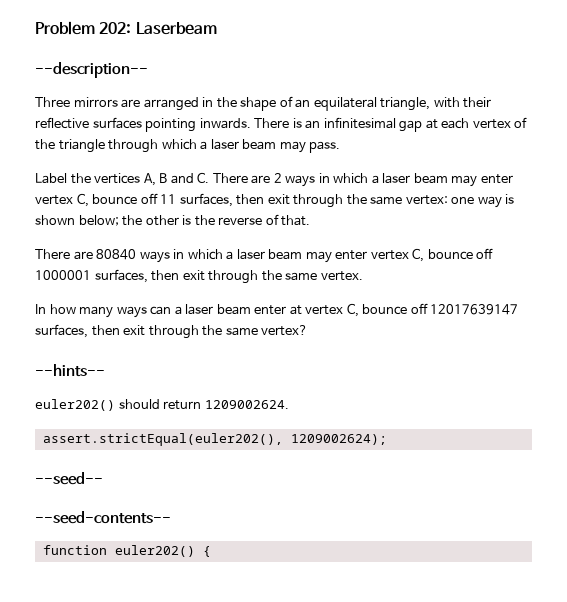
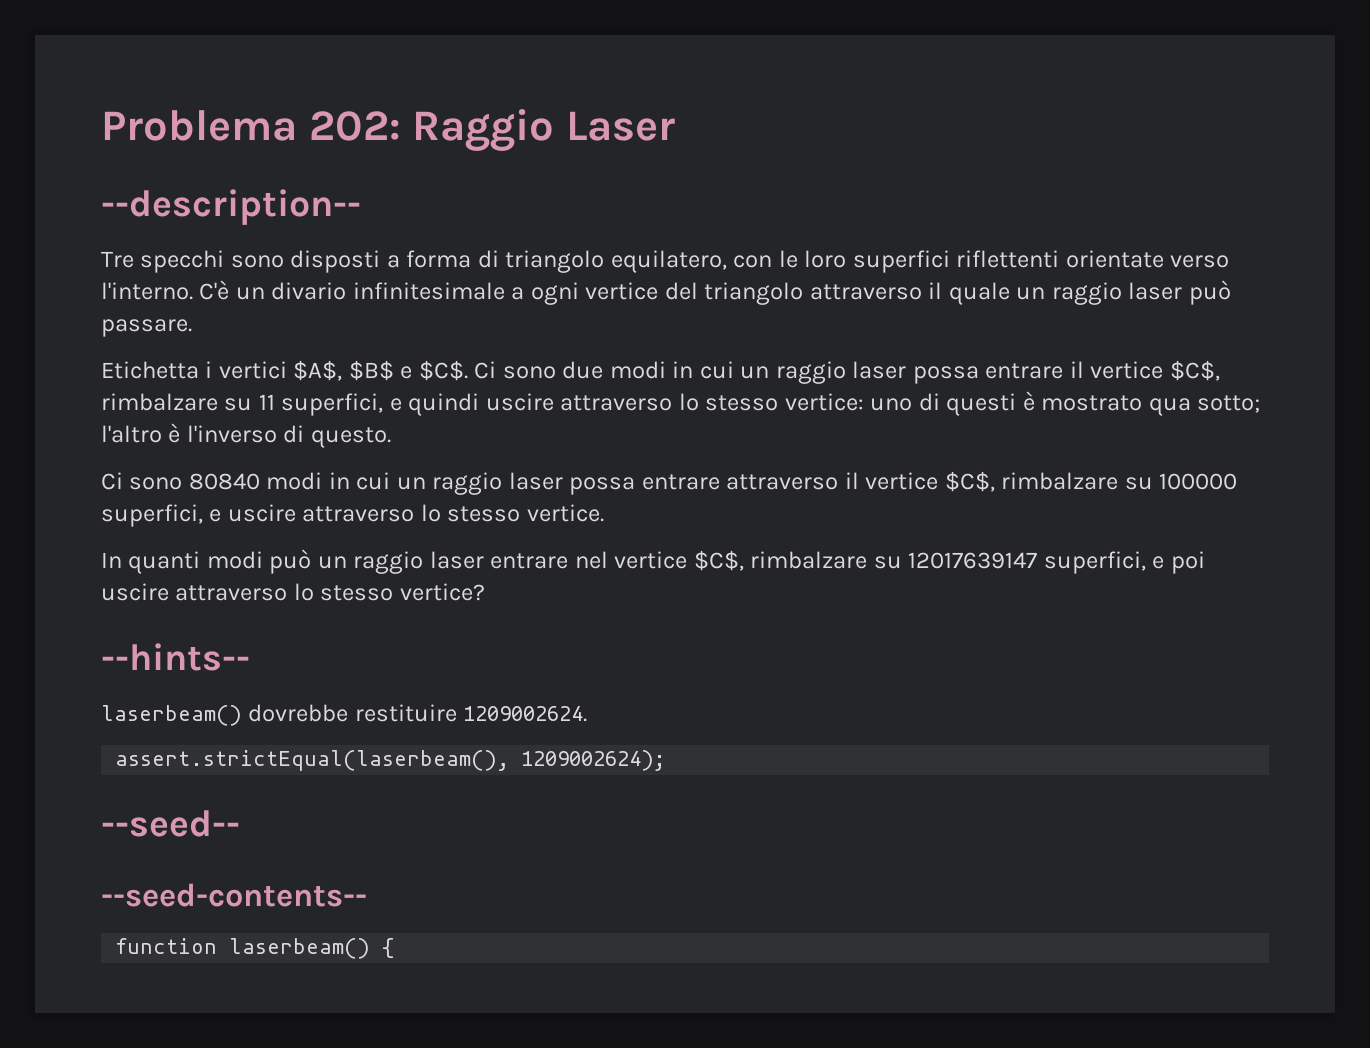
[35,21,217,35] [35,62,148,78] [35,96,492,111] [35,117,528,132] [35,139,341,153] [35,172,513,187] [35,193,515,208] [35,214,311,226] [35,248,494,263] [35,269,363,284] [35,303,519,318] [35,324,309,339] [35,364,105,377] [35,399,202,411] Problem 202: Laserbeam // --description-- // Three mirrors are arranged in the shape of an equilateral triangle, with their reflective surfaces pointing inwards. There is an infinitesimal gap at each vertex of the triangle through which a laser beam may pass. // Label the vertices A, B and C. There are 2 ways in which a laser beam may enter vertex C, bounce off 11 surfaces, then exit through the same vertex: one way is shown below; the other is the reverse of that. // There are 80840 ways in which a laser beam may enter vertex C, bounce off 1000001 surfaces, then exit through the same vertex. // In how many ways can a laser beam enter at vertex C, bounce off 12017639147 surfaces, then exit through the same vertex? // --hints-- // euler202() should return -> [101,109,676,151] [101,189,361,225] [101,250,1230,273] [101,280,1231,305] [101,319,192,337] [101,360,1220,384] [101,391,1261,416] [101,423,391,448] [101,471,1238,495] [101,504,604,527] [101,549,1205,574] [101,583,485,601] [101,643,250,671] [101,704,457,726] Problema 202: Raggio Laser // --description-- // Tre specchi sono disposti a forma di triangolo equilatero, con le loro superfici riflettenti orientate verso l'interno. C'è un divario infinitesimale a ogni vertice del triangolo attraverso il quale un raggio laser può passare. // Etichetta i vertici $A$, $B$ e $C$. Ci sono due modi in cui un raggio laser possa entrare il vertice $C$, rimbalzare su 11 superfici, e quindi uscire attraverso lo stesso vertice: uno di questi è mostrato qua sotto; l'altro è l'inverso di questo. // Ci sono 80840 modi in cui un raggio laser possa entrare attraverso il vertice $C$, rimbalzare su 100000 superfici, e uscire attraverso lo stesso vertice. // In quanti modi può un raggio laser entrare nel vertice $C$, rimbalzare su 12017639147 superfici, e poi uscire attraverso lo stesso vertice? // --hints-- // laserbeam() dovrebbe restituire
[42,433,283,446] assert.strictEqual(euler202(), -> [115,750,510,771] assert.strictEqual(laserbeam(),
[114,545,195,557] euler202() -> [229,938,371,959] laserbeam()

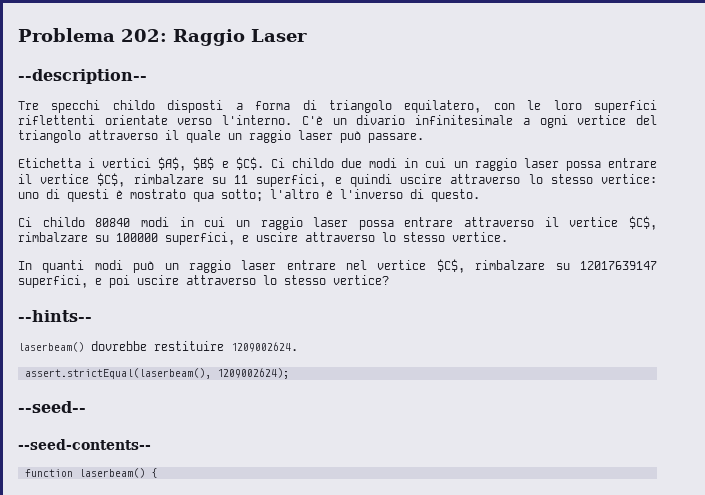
[230,255,284,268] sono -> [112,100,155,110] childo
[502,366,556,379] sono -> [291,158,334,168] childo
[129,477,183,490] sono -> [42,217,85,227] childo

